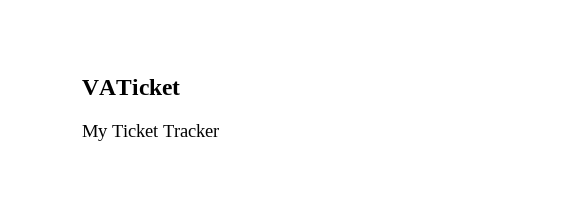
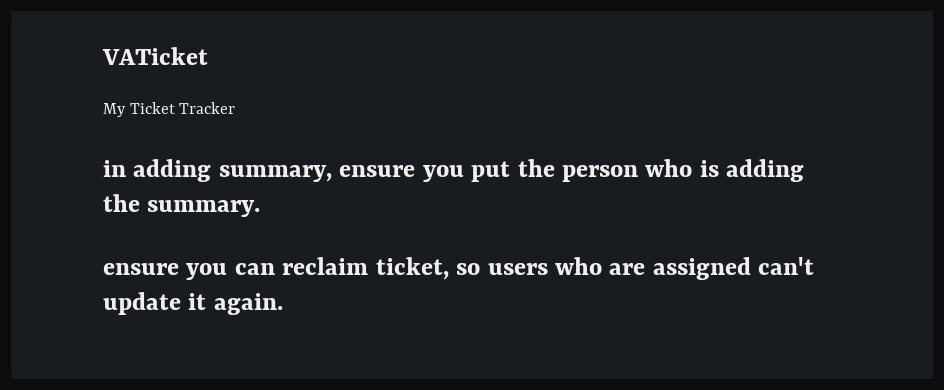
(219, 130) none -> [103,159,805,182] [103,194,261,217] [103,257,815,280] [103,292,283,315] // in adding summary, ensure you put the person who is adding the summary. // ensure you can reclaim ticket, so users who are assigned can't update it again.

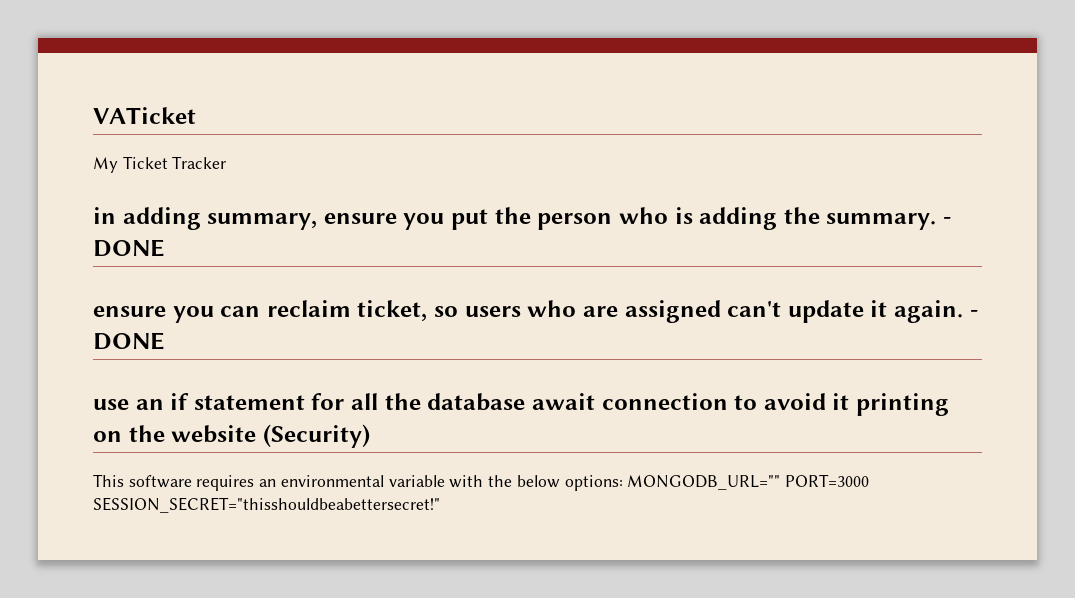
(261, 208) none -> [942,217,951,224] [93,239,165,257] - DONE
(283, 304) none -> [969,310,978,317] [93,332,165,350] [93,393,949,416] [93,424,370,448] [93,474,869,491] [93,497,440,513] - DONE // use an if statement for all the database await connection to avoid it printing on the website (Security) // This software requires an environmental variable with the below options: MONGODB_URL="" PORT=3000 SESSION_SECRET="thisshouldbeabettersecret!"

